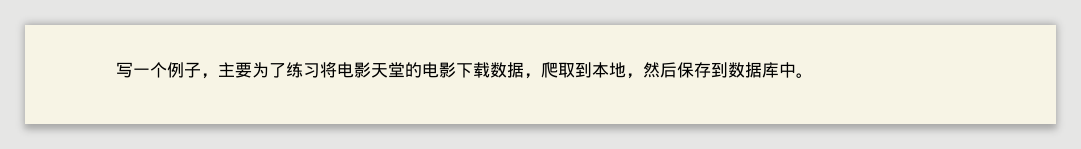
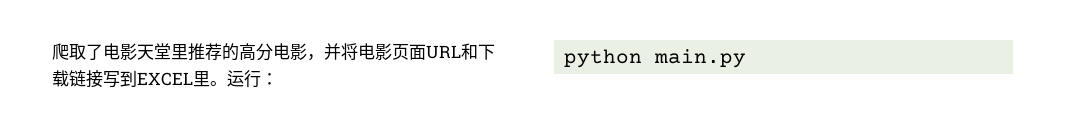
[116,62,813,79] 写一个例子，主要为了练习将电影天堂的电影下载数据，爬取到本地，然后保存到数据库中。 -> [52,43,495,61] [52,70,278,88] [564,49,747,68] 爬取了电影天堂里推荐的高分电影，并将电影页面URL和下载链接写到EXCEL里。运行： // python main.py

